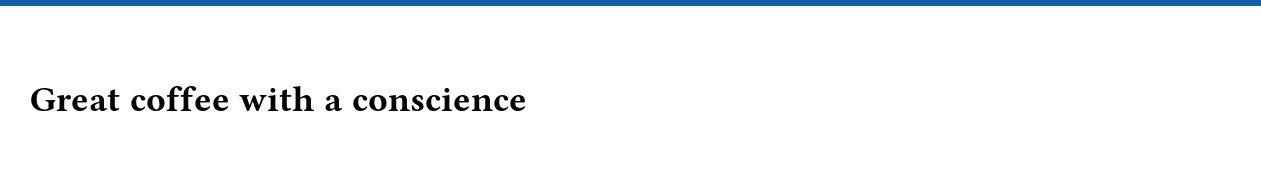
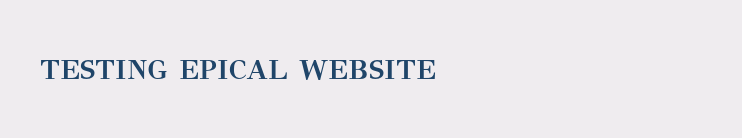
[30,86,527,111] Great coffee with a conscience -> [40,59,436,80] TESTING EPICAL WEBSITE

